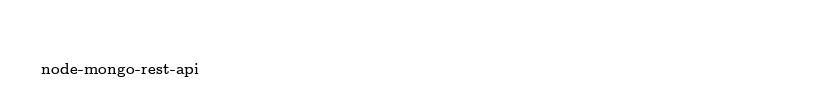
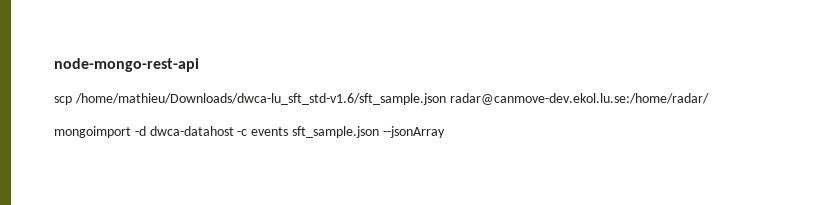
(199, 70) none -> [54,93,709,105] [54,126,445,138] // scp /home/mathieu/Downloads/dwca-lu_sft_std-v1.6/sft_sample.json radar@canmove-dev.ekol.lu.se:/home/radar/ // mongoimport -d dwca-datahost -c events sft_sample.json --jsonArray

